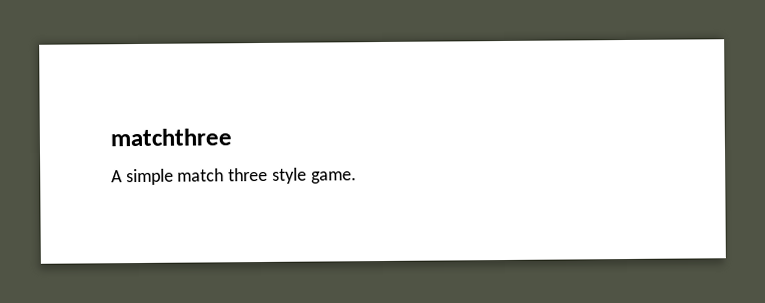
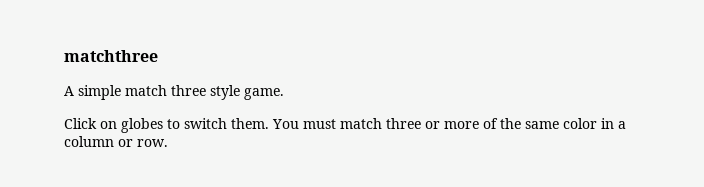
(357, 177) none -> [64,118,626,133] [64,136,168,147] // Click on globes to switch them. You must match three or more of the same color in a column or row.

